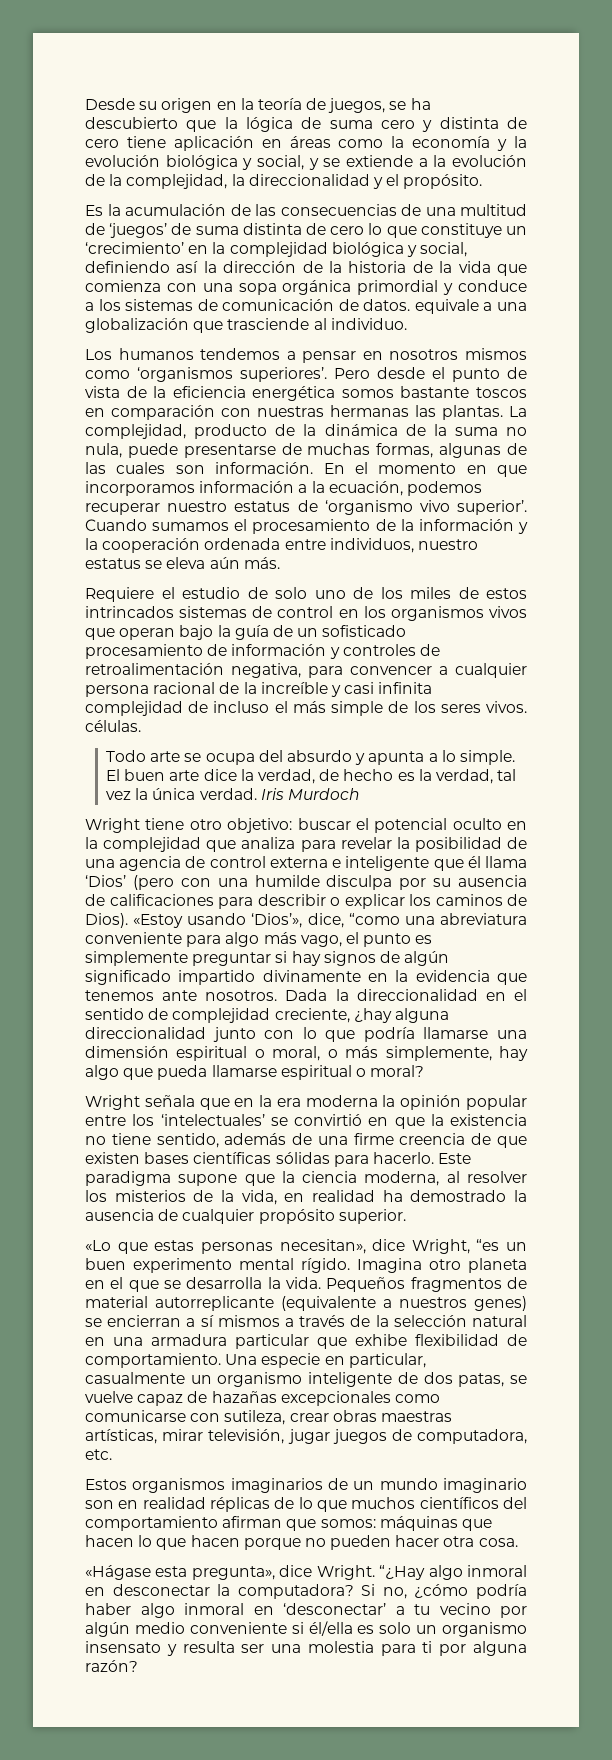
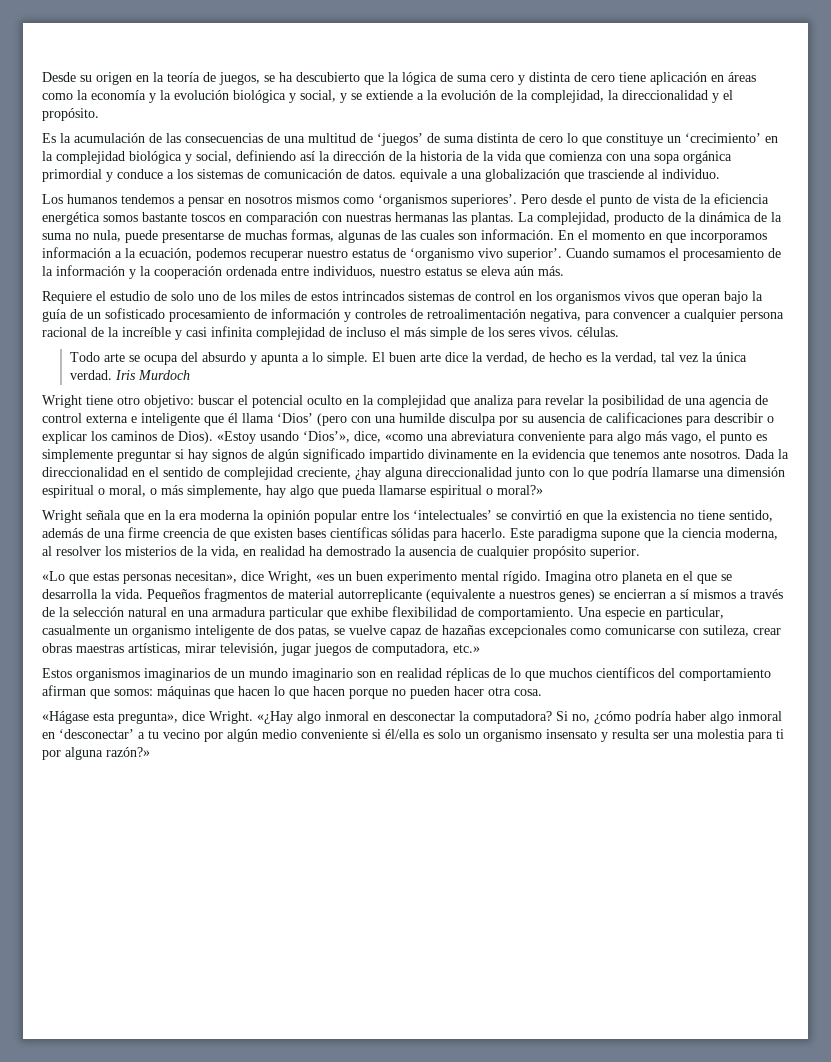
[348,913,400,925] “como -> [385,434,423,441] «como
[370,1065,425,1077] moral? -> [497,485,543,495] moral?»
[476,1239,500,1251] “es -> [316,574,334,581] «es
[85,1449,112,1460] etc. -> [453,644,480,653] etc.»
[379,1565,426,1580] “¿Hay -> [257,711,293,724] «¿Hay
[85,1660,138,1672] razón? -> [106,747,150,757] razón?»

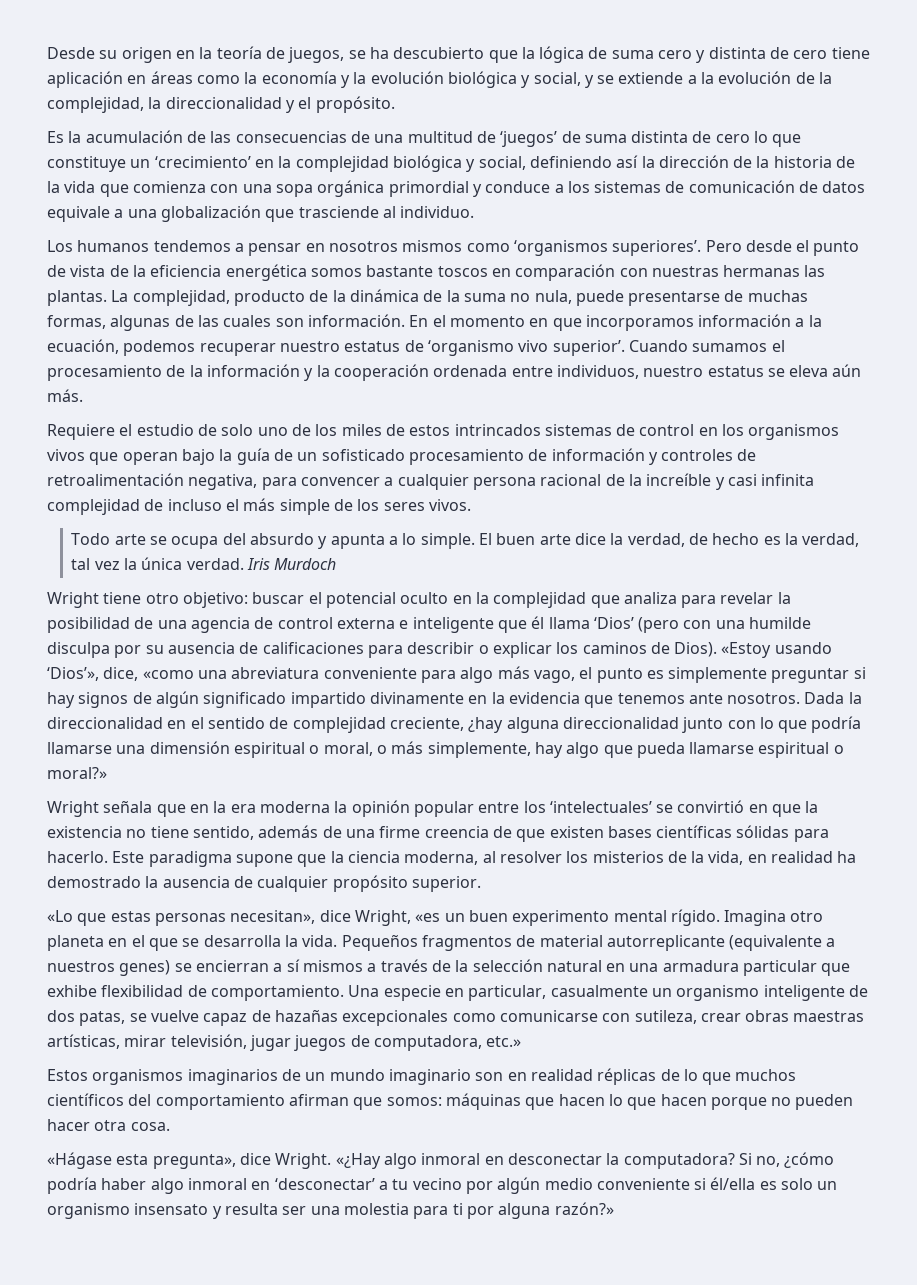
[363,169,396,179] datos. -> [822,181,866,193] datos
[577,327,619,337] células. -> (471, 505) none

